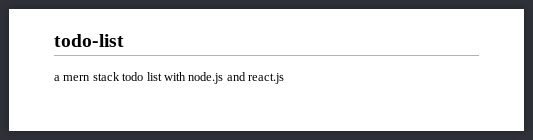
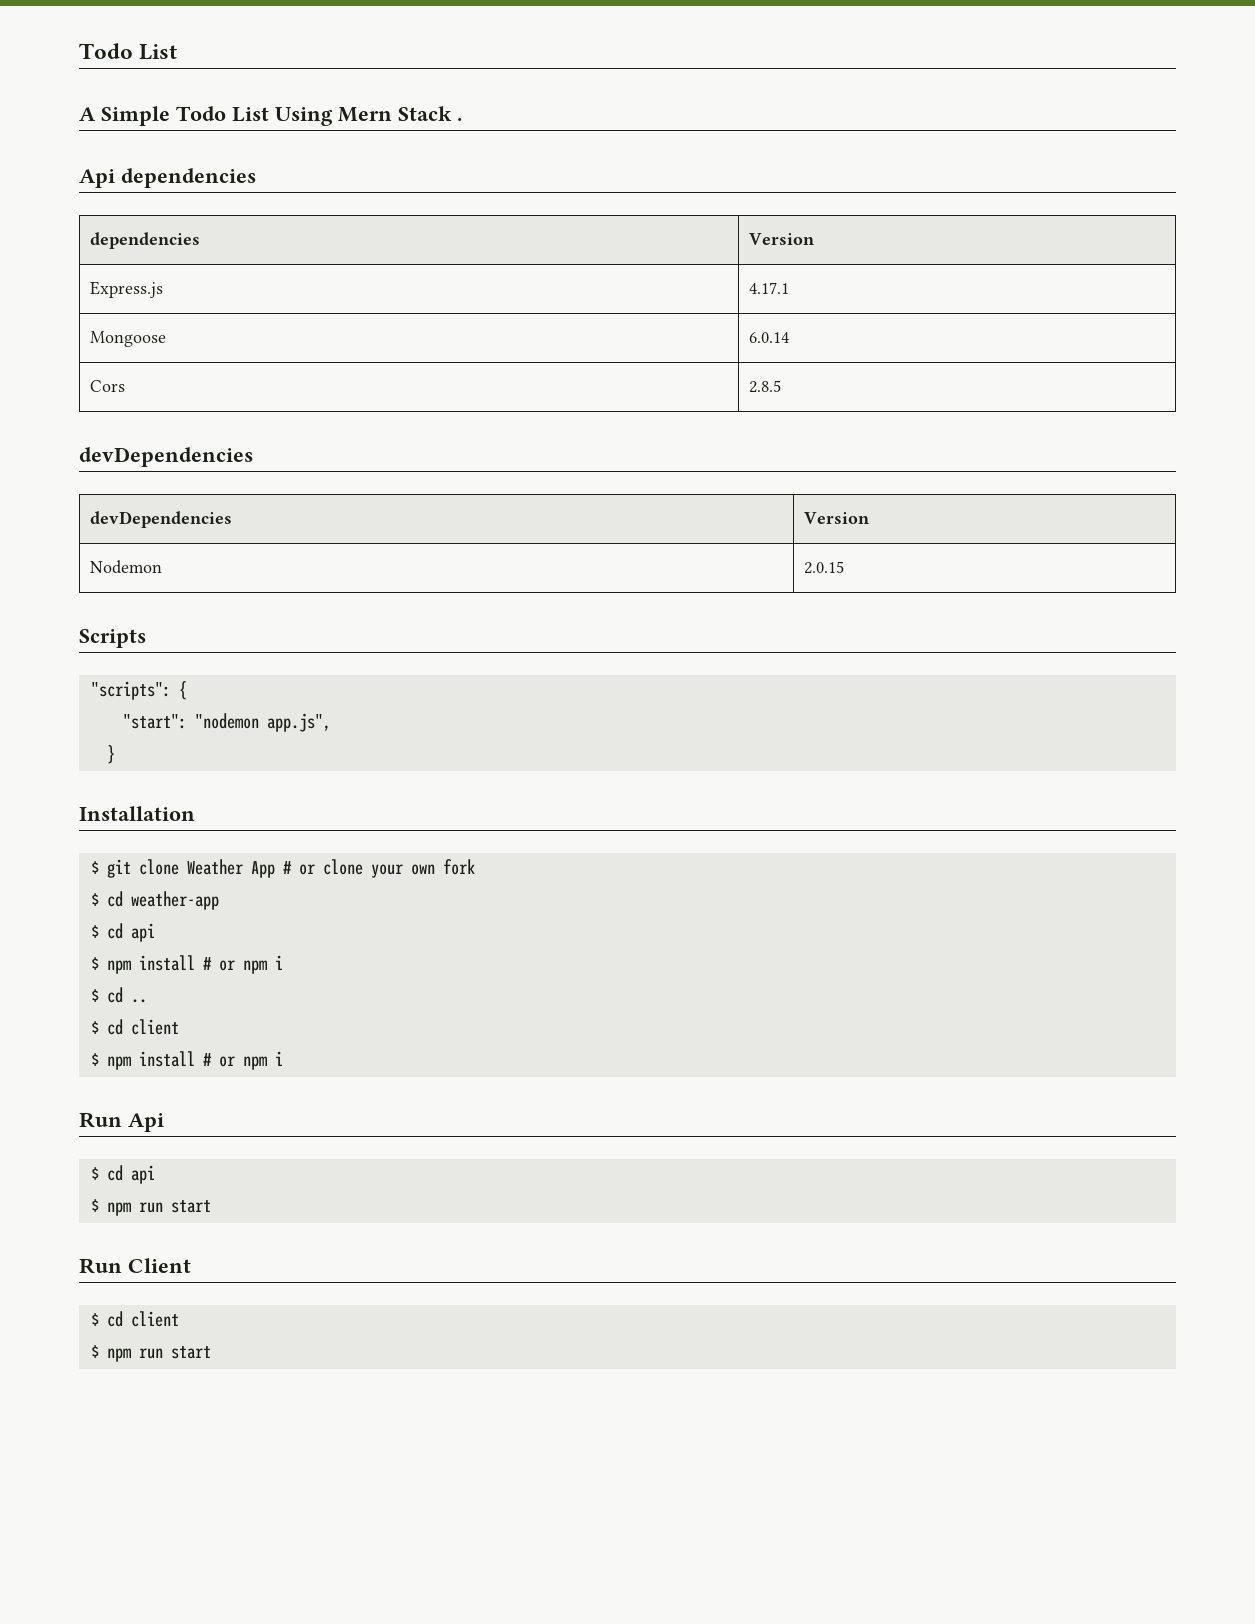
[54,34,124,47] [54,72,284,84] todo-list // a mern stack todo list with node.js and react.js -> [79,43,178,60] [79,106,462,126] [79,168,256,188] [90,232,201,249] [749,233,815,245] [90,281,164,298] [749,282,790,294] [90,331,167,347] [749,332,790,343] [90,380,126,392] [749,380,782,393] [79,447,253,467] [90,511,233,528] [804,512,870,524] [90,560,163,574] [804,561,845,574] [79,629,146,648] [91,681,187,700] [123,713,331,732] [107,745,115,764] [79,806,195,821] [91,859,475,878] [91,891,219,910] [91,923,155,942] [91,955,283,974] [91,987,147,1003] [91,1019,179,1035] [91,1051,283,1070] [79,1112,164,1132] [91,1165,155,1184] [91,1199,211,1216] [79,1258,191,1274] [91,1311,179,1327] [91,1345,211,1362] Todo List // A Simple Todo List Using Mern Stack . // Api dependencies // dependencies | Version // Express.js | 4.17.1 // Mongoose | 6.0.14 // Cors | 2.8.5 // devDependencies // devDependencies | Version // Nodemon | 2.0.15 // Scripts // "scripts": { // "start": "nodemon app.js", // } // Installation // $ git clone Weather App # or clone your own fork // $ cd weather-app // $ cd api // $ npm install # or npm i // $ cd .. // $ cd client // $ npm install # or npm i // Run Api // $ cd api // $ npm run start // Run Client // $ cd client // $ npm run start

